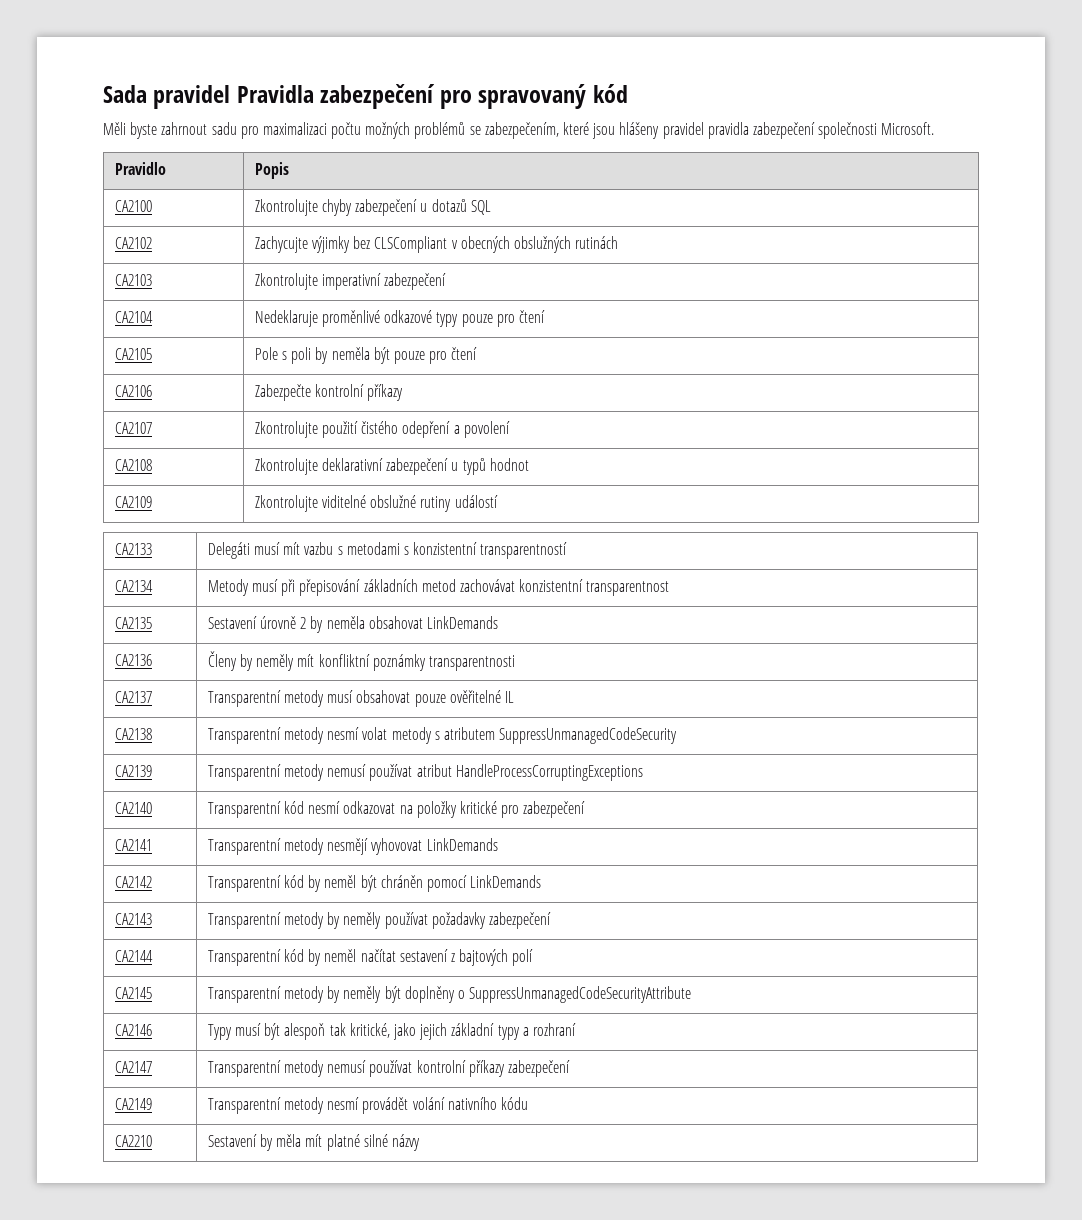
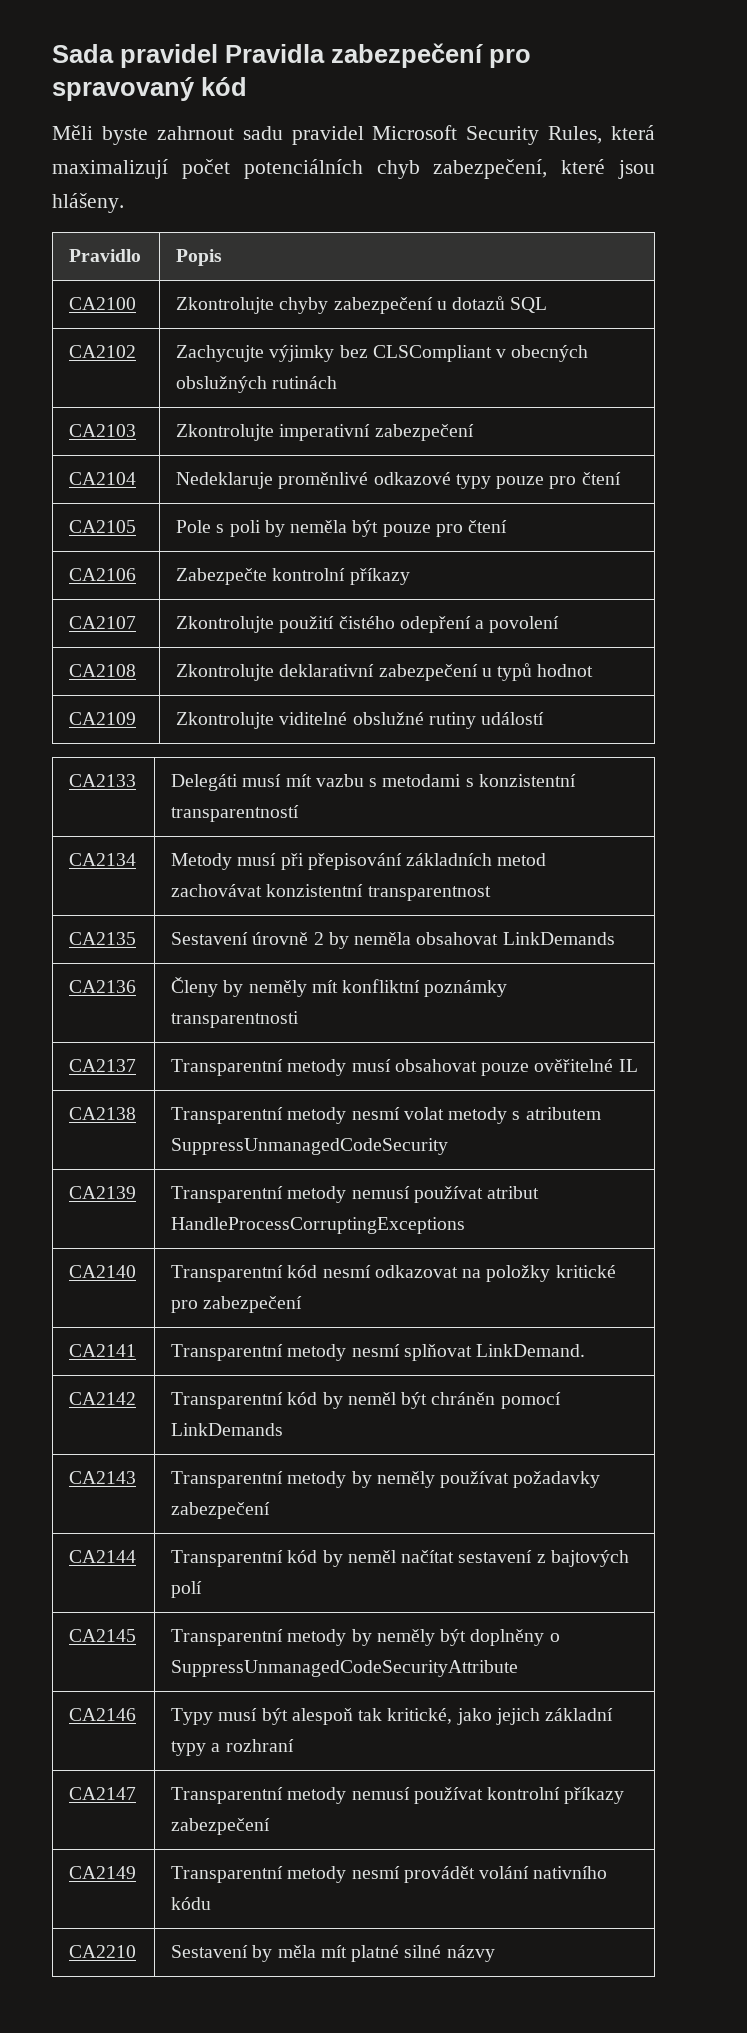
[240,122,935,139] pro maximalizaci počtu možných problémů se zabezpečením, které jsou hlášeny pravidel pravidla zabezpečení společnosti Microsoft. -> [291,125,655,145] [52,159,655,179] [52,193,124,213] pravidel Microsoft Security Rules, která maximalizují počet potenciálních chyb zabezpečení, které jsou hlášeny.
[327,838,498,855] nesmějí vyhovovat LinkDemands -> [351,1344,586,1361] nesmí splňovat LinkDemand.

